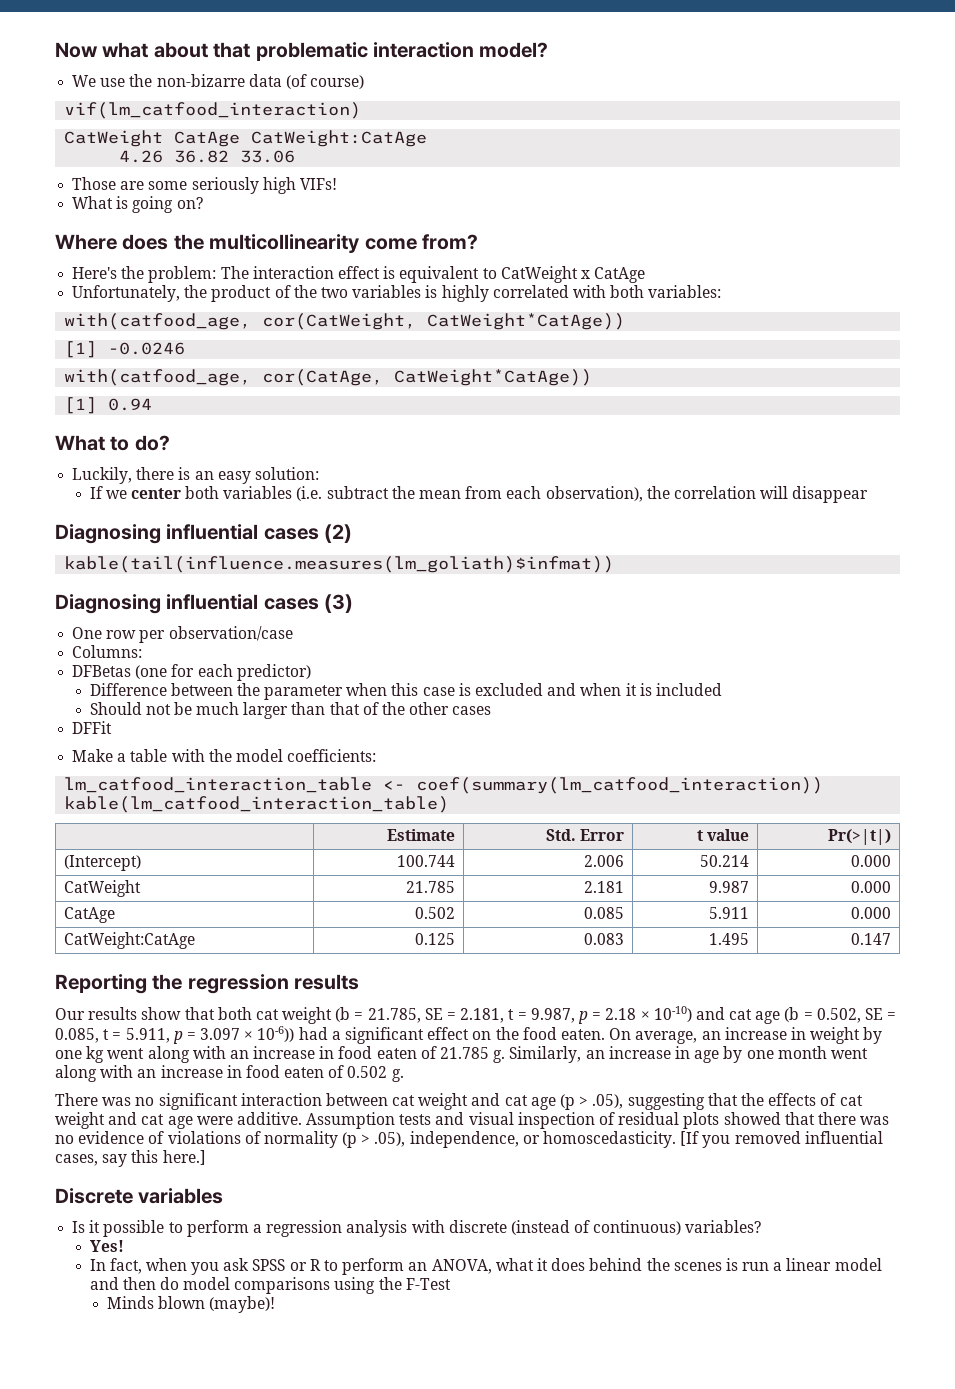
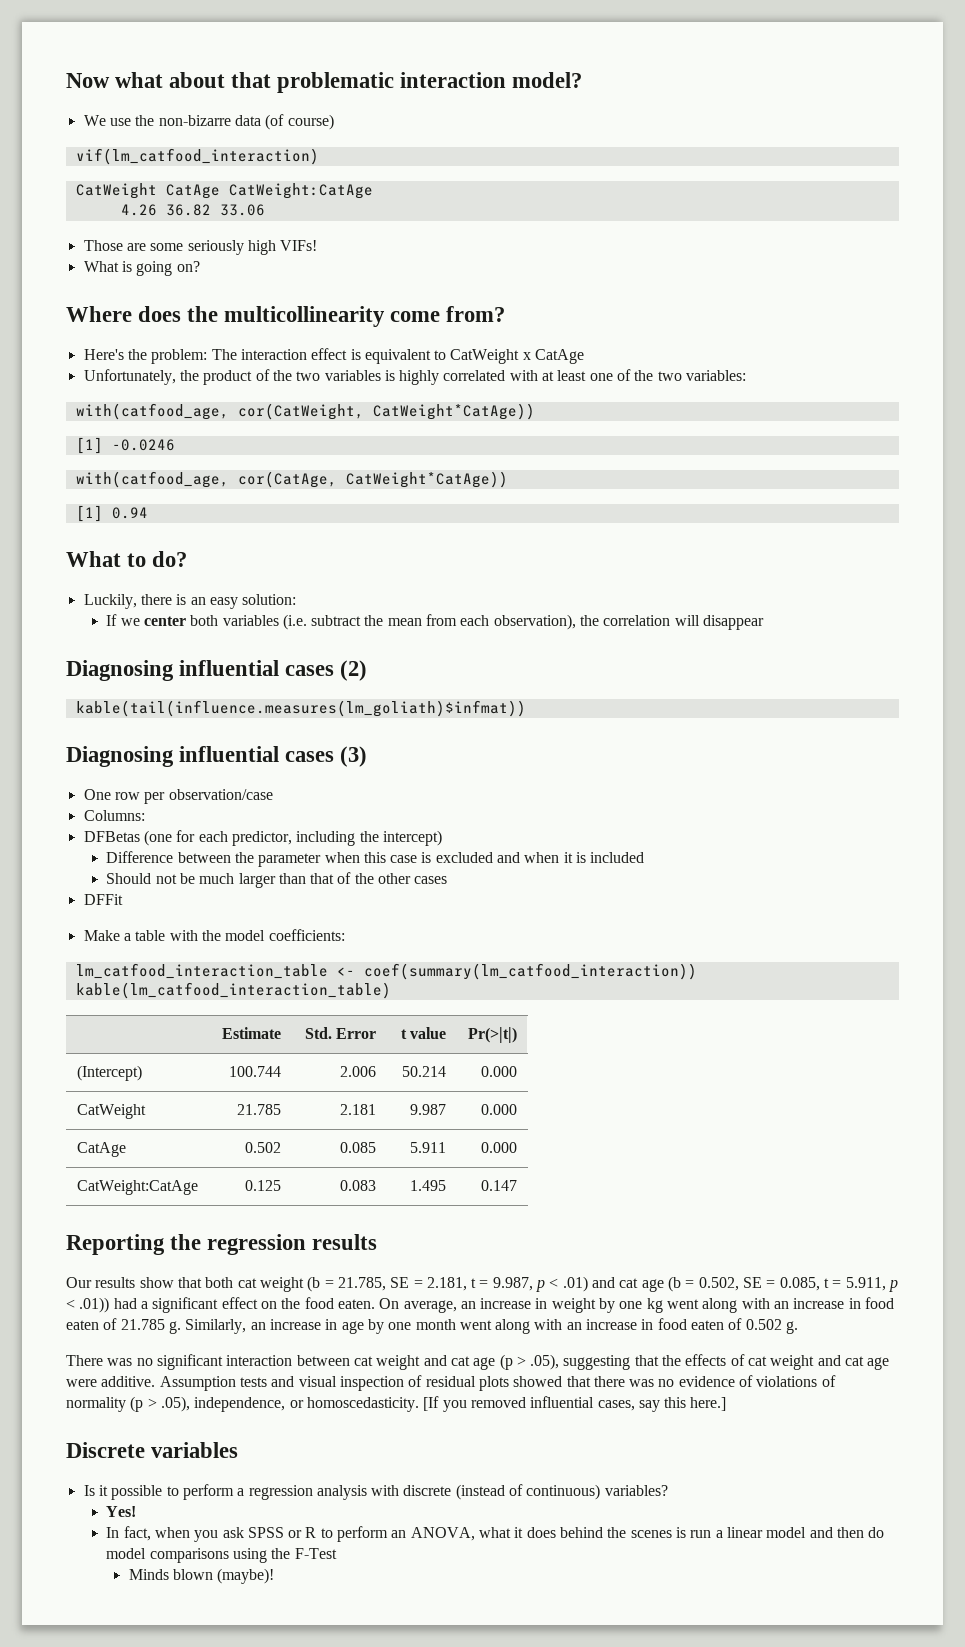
[610,285,645,298] both -> [542,369,682,381] at least one of the two
[236,664,311,681] predictor) -> [231,830,442,846] predictor, including the intercept)
[592,1006,692,1022] = 2.18 × 10-10) -> [549,1276,588,1292] < .01)
[186,1026,295,1042] = 3.097 × 10-6)) -> [66,1297,110,1313] < .01))

